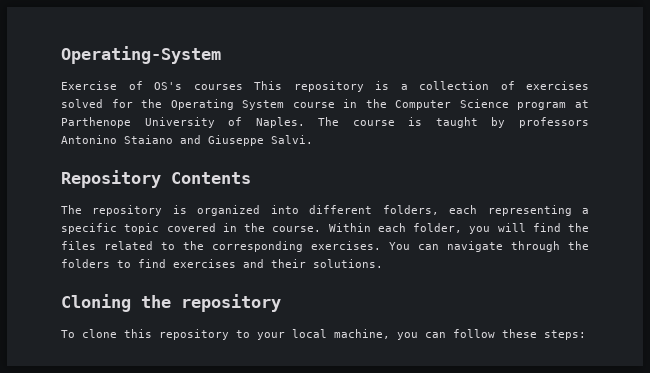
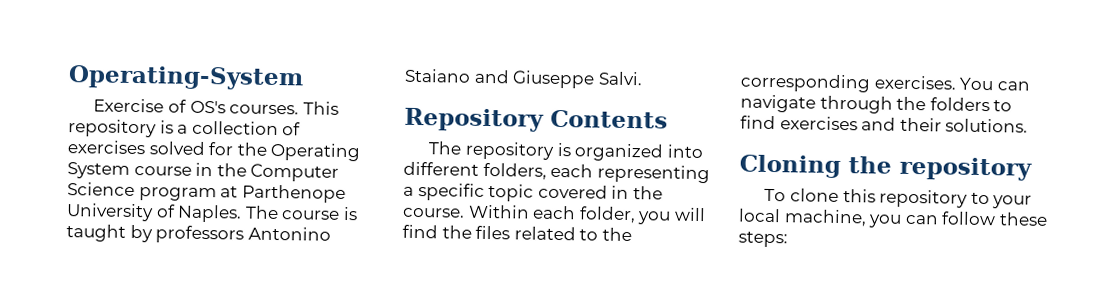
[193,84,243,90] courses -> [229,104,300,115] courses.

